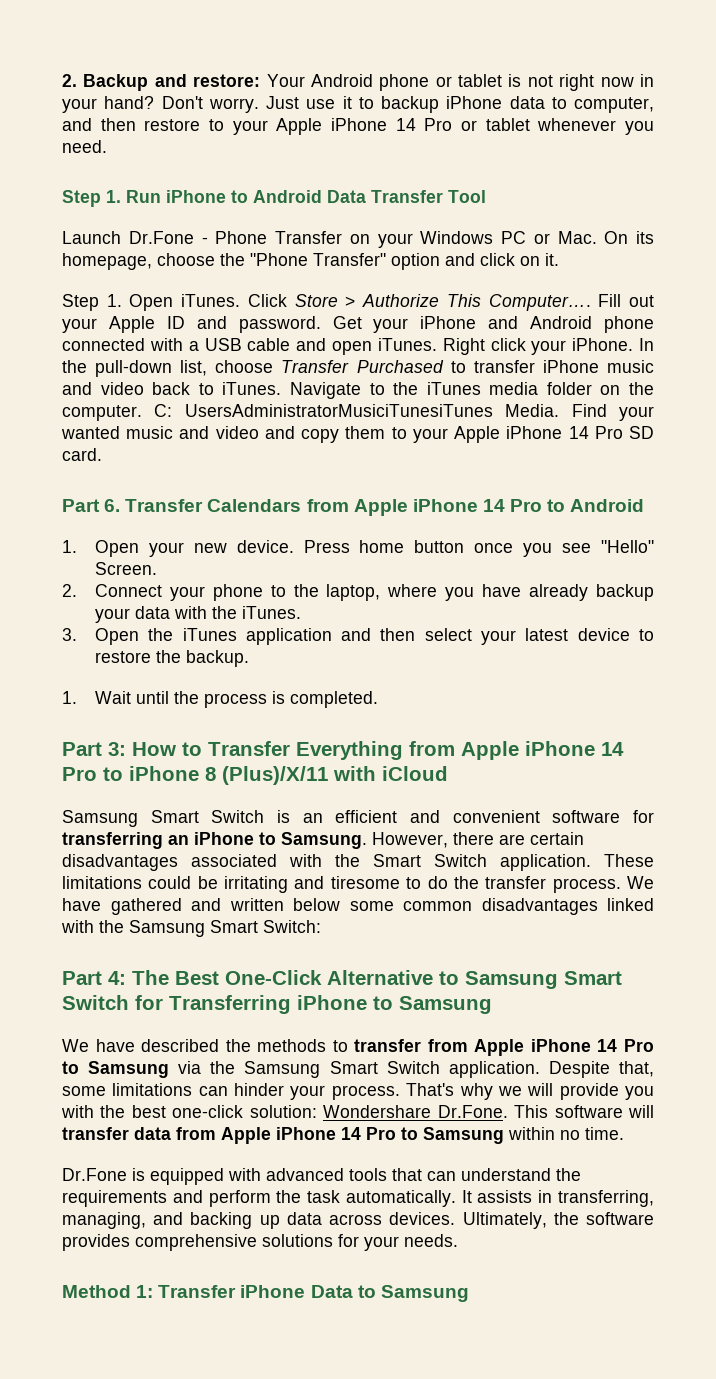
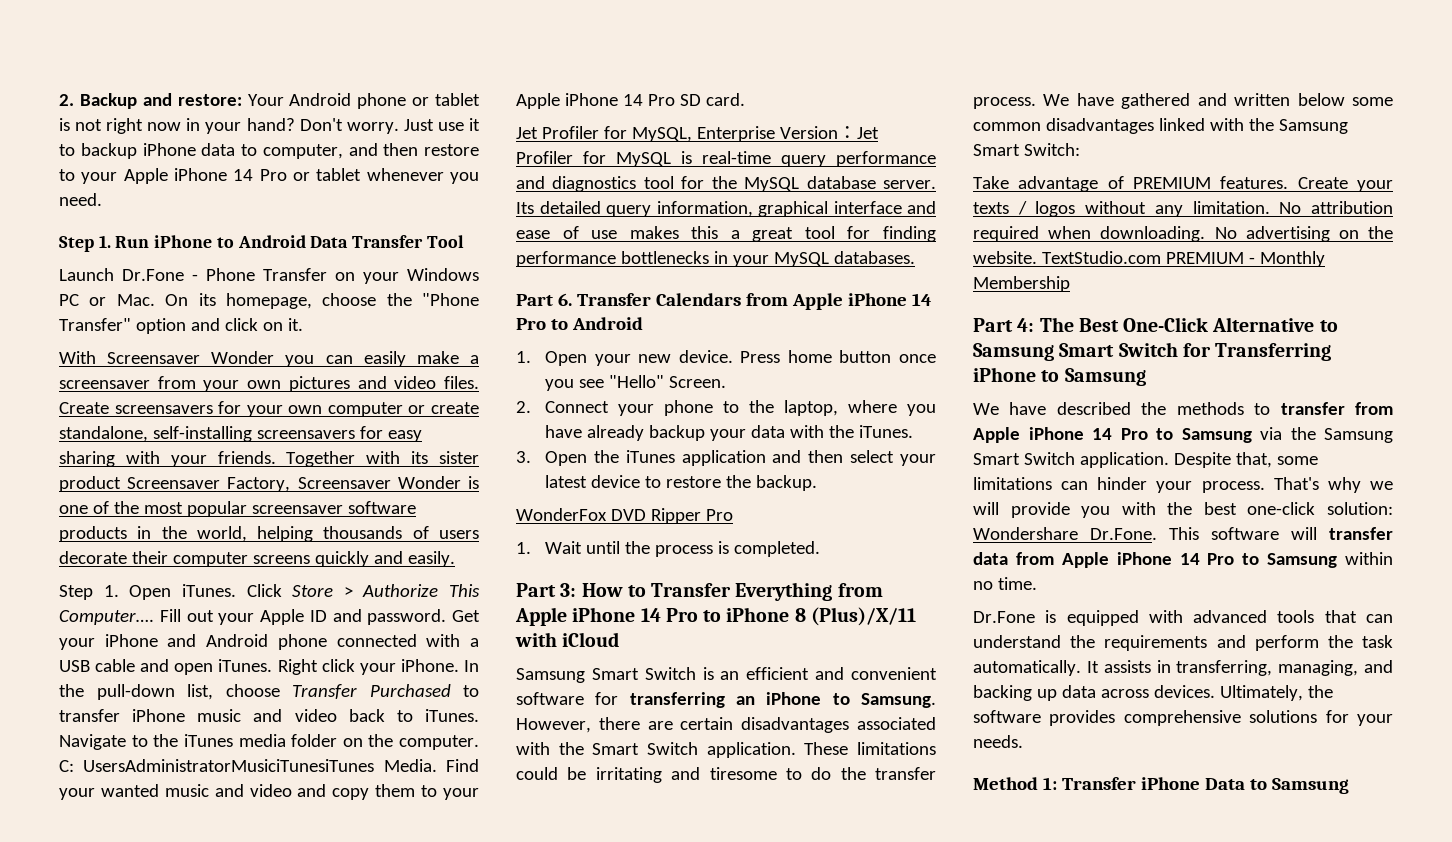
(559, 259) none -> [59,351,479,367] [59,376,480,392] [59,401,479,417] [59,426,422,442] [59,451,480,467] [59,476,479,492] [59,501,416,517] [59,526,479,542] [59,551,455,567] // With Screensaver Wonder you can easily make a screensaver from your own pictures and video files. Create screensavers for your own computer or create standalone, self-installing screensavers for easy sharing with your friends. Together with its sister product Screensaver Factory, Screensaver Wonder is one of the most popular screensaver software products in the world, helping thousands of users decorate their computer screens quickly and easily.
(102, 454) none -> [516,126,879,142] [516,151,936,167] [516,176,936,192] [516,201,936,217] [516,226,936,242] [516,251,915,267] // Jet Profiler for MySQL, Enterprise Version：Jet Profiler for MySQL is real-time query performance and diagnostics tool for the MySQL database server. Its detailed query information, graphical interface and ease of use makes this a great tool for finding performance bottlenecks in your MySQL databases.
(249, 658) none -> [516,508,733,524] // WonderFox DVD Ripper Pro
(321, 926) none -> [973,176,1393,192] [973,201,1393,217] [973,226,1393,242] [973,251,1325,267] [973,276,1070,292] // Take advantage of PREMIUM features. Create your texts / logos without any limitation. No attribution required when downloading. No advertising on the website. TextStudio.com PREMIUM - Monthly Membership

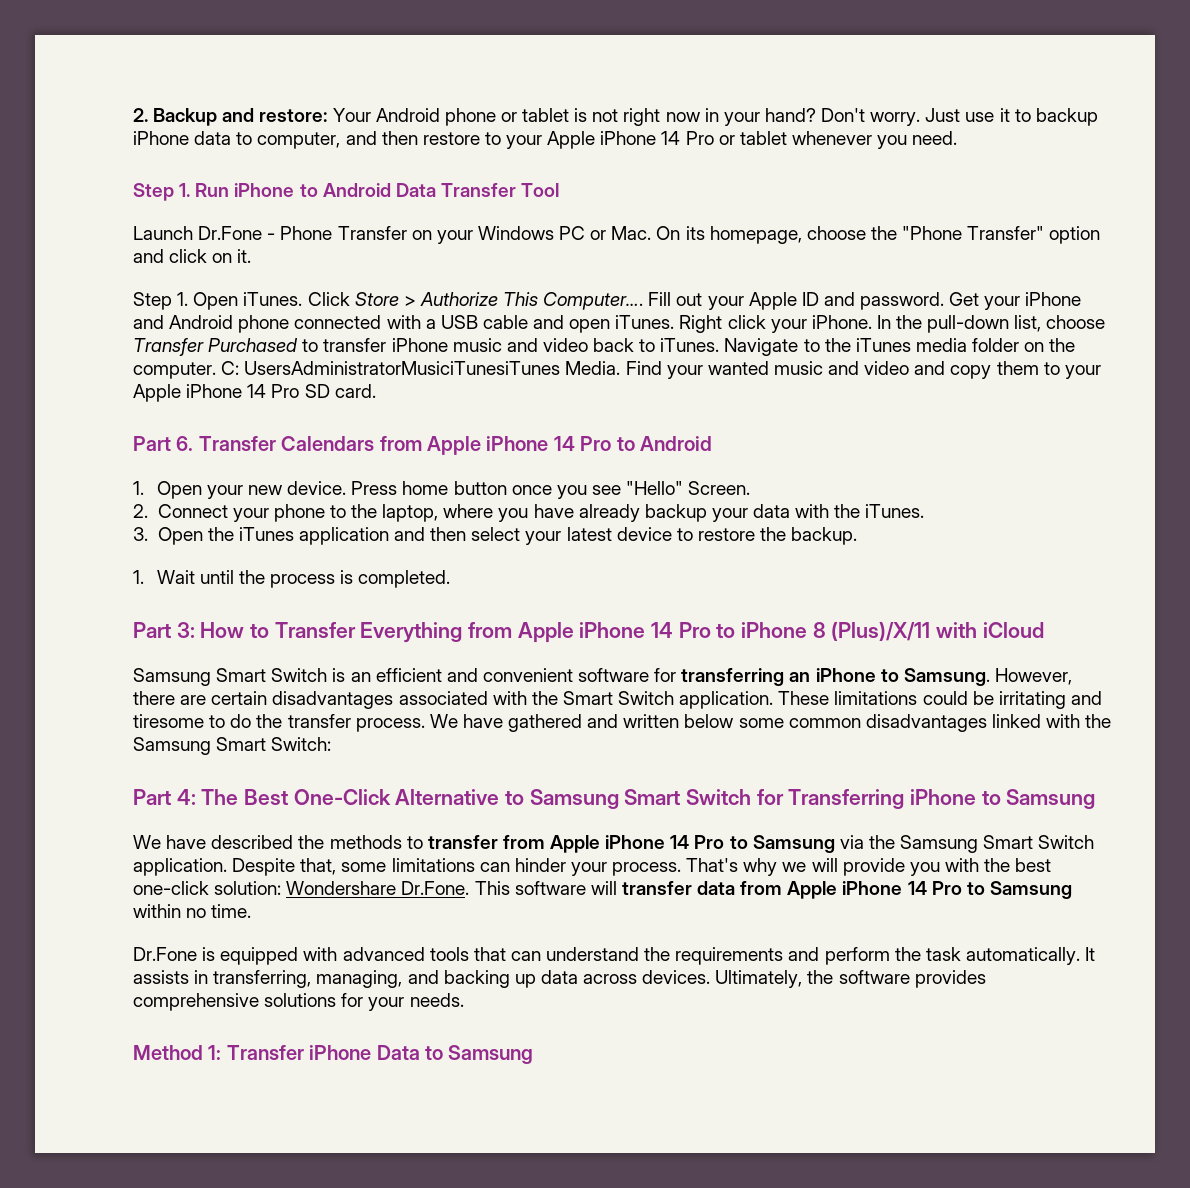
[59,351,479,367] [59,376,480,392] [59,401,479,417] [59,426,422,442] [59,451,480,467] [59,476,479,492] [59,501,416,517] [59,526,479,542] [59,551,455,567] // With Screensaver Wonder you can easily make a screensaver from your own pictures and video files. Create screensavers for your own computer or create standalone, self-installing screensavers for easy sharing with your friends. Together with its sister product Screensaver Factory, Screensaver Wonder is one of the most popular screensaver software products in the world, helping thousands of users decorate their computer screens quickly and easily. -> (252, 256) none
[516,126,879,142] [516,151,936,167] [516,176,936,192] [516,201,936,217] [516,226,936,242] [516,251,915,267] // Jet Profiler for MySQL, Enterprise Version：Jet Profiler for MySQL is real-time query performance and diagnostics tool for the MySQL database server. Its detailed query information, graphical interface and ease of use makes this a great tool for finding performance bottlenecks in your MySQL databases. -> (376, 391) none
[516,508,733,524] // WonderFox DVD Ripper Pro -> (858, 536) none
[973,176,1393,192] [973,201,1393,217] [973,226,1393,242] [973,251,1325,267] [973,276,1070,292] // Take advantage of PREMIUM features. Create your texts / logos without any limitation. No attribution required when downloading. No advertising on the website. TextStudio.com PREMIUM - Monthly Membership -> (332, 744) none

